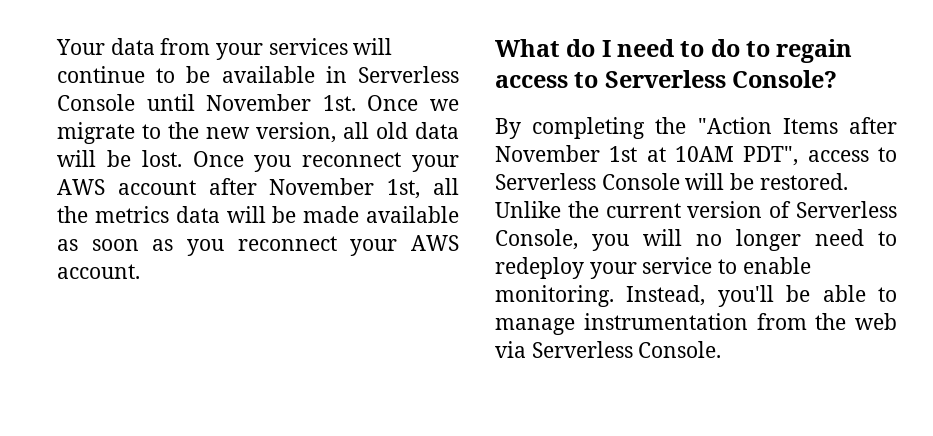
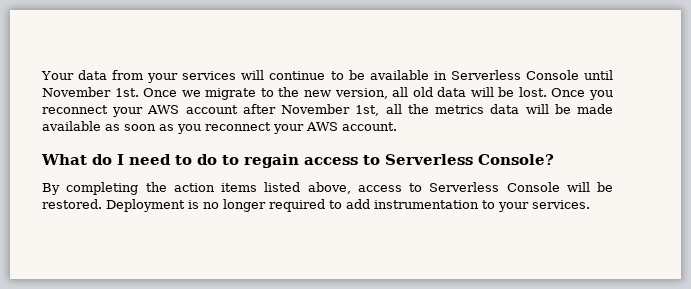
[697,117,897,134] [495,145,799,166] "Action Items after November 1st at 10AM PDT", -> [173,182,351,194] action items listed above,
[495,201,897,218] [495,229,897,251] [495,257,811,279] [495,285,897,307] [495,313,897,335] [495,341,722,358] Unlike the current version of Serverless Console, you will no longer need to redeploy your service to enable monitoring. Instead, you'll be able to manage instrumentation from the web via Serverless Console. -> [106,199,590,212] Deployment is no longer required to add instrumentation to your services.

